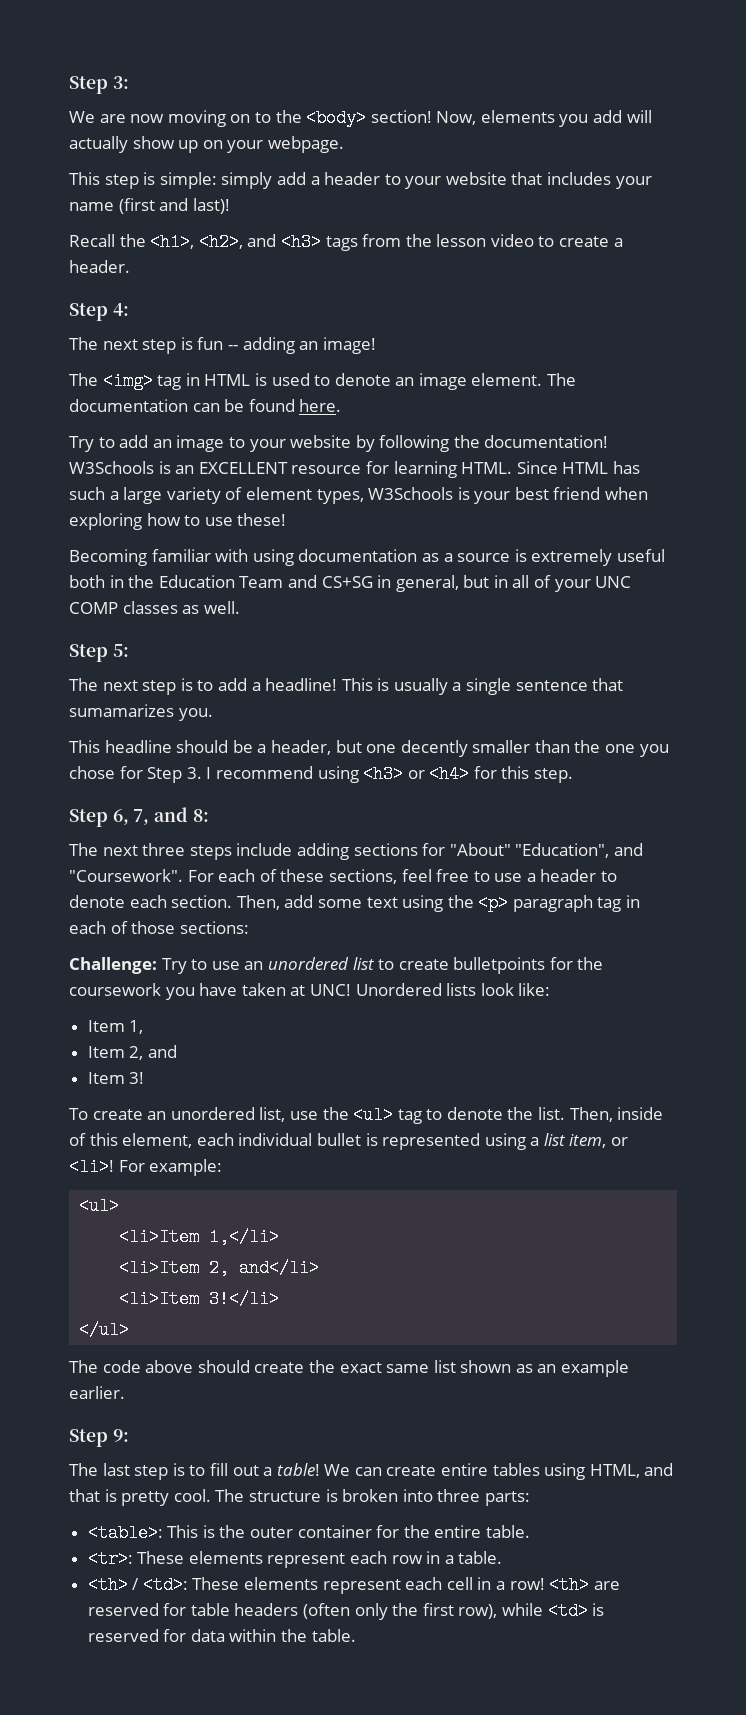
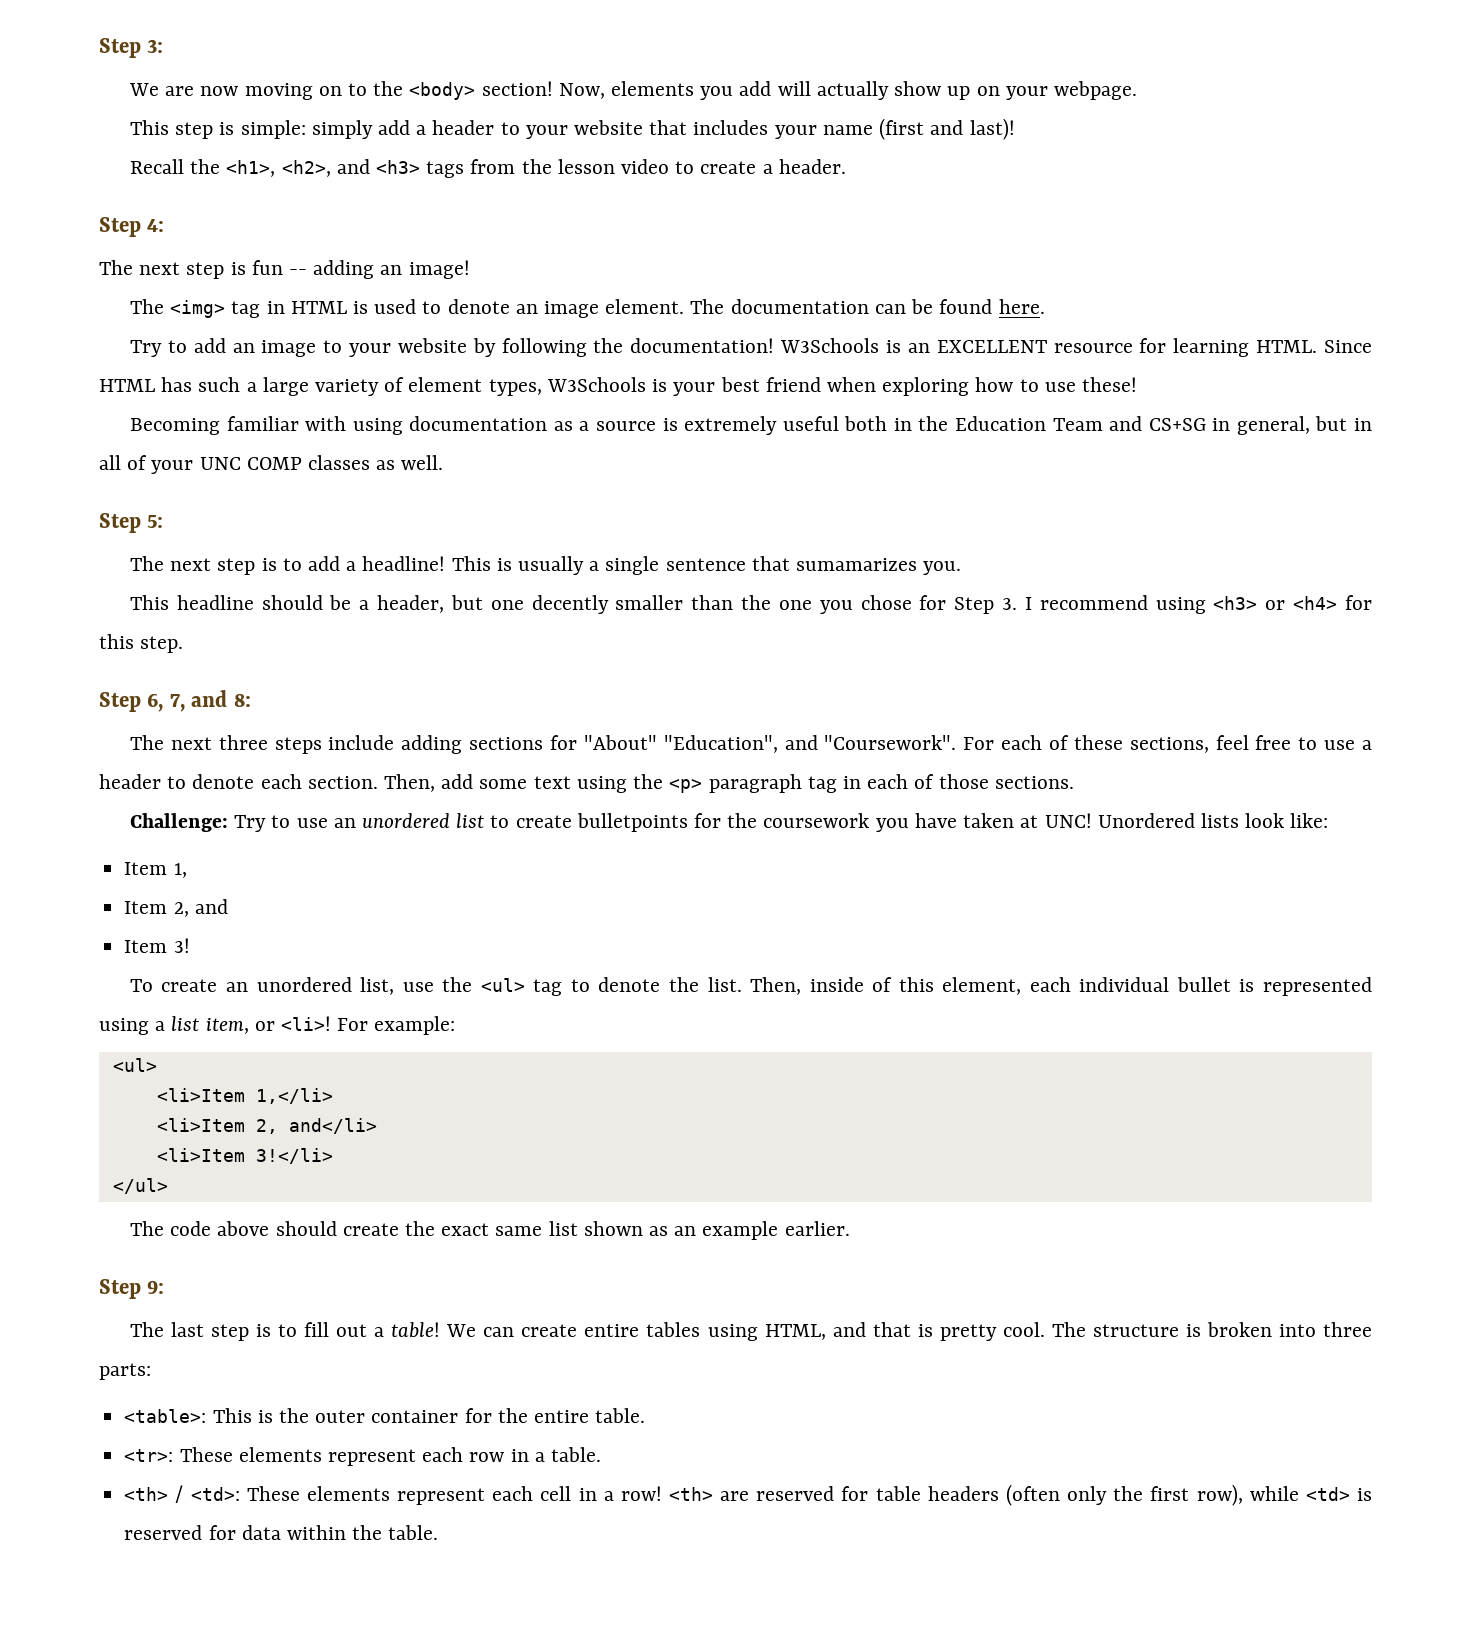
[179,921,249,934] sections: -> [994,776,1074,789] sections.

